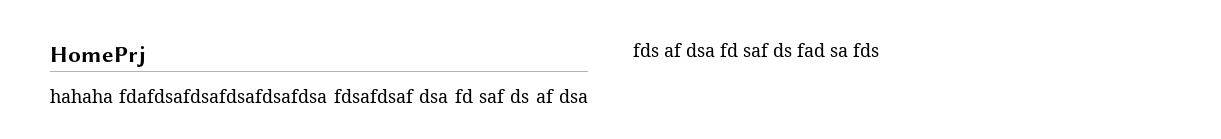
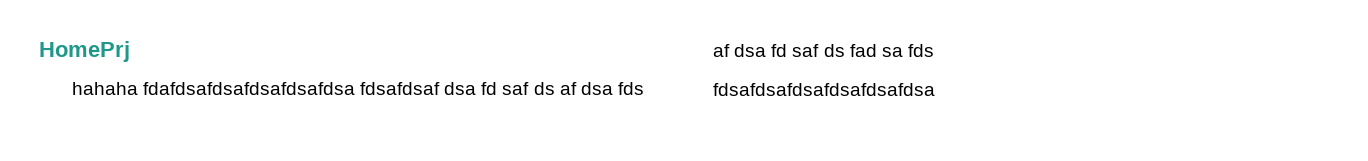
(879, 50) none -> [713,83,935,96] // fdsafdsafdsafdsafdsafdsa

